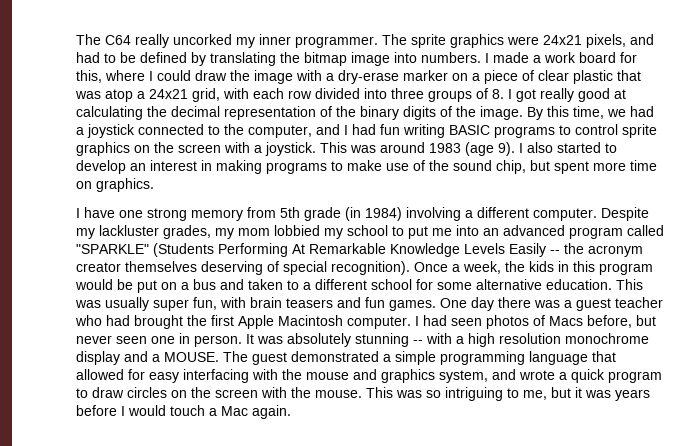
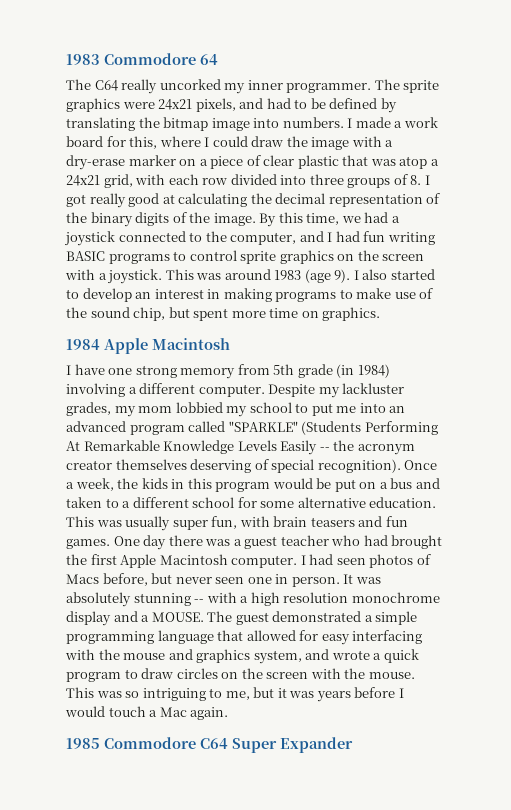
(76, 39) none -> [66,53,218,65] 1983 Commodore 64 //
(154, 185) none -> [66,338,230,354] // 1984 Apple Macintosh
(291, 412) none -> [66,737,353,753] // 1985 Commodore C64 Super Expander

